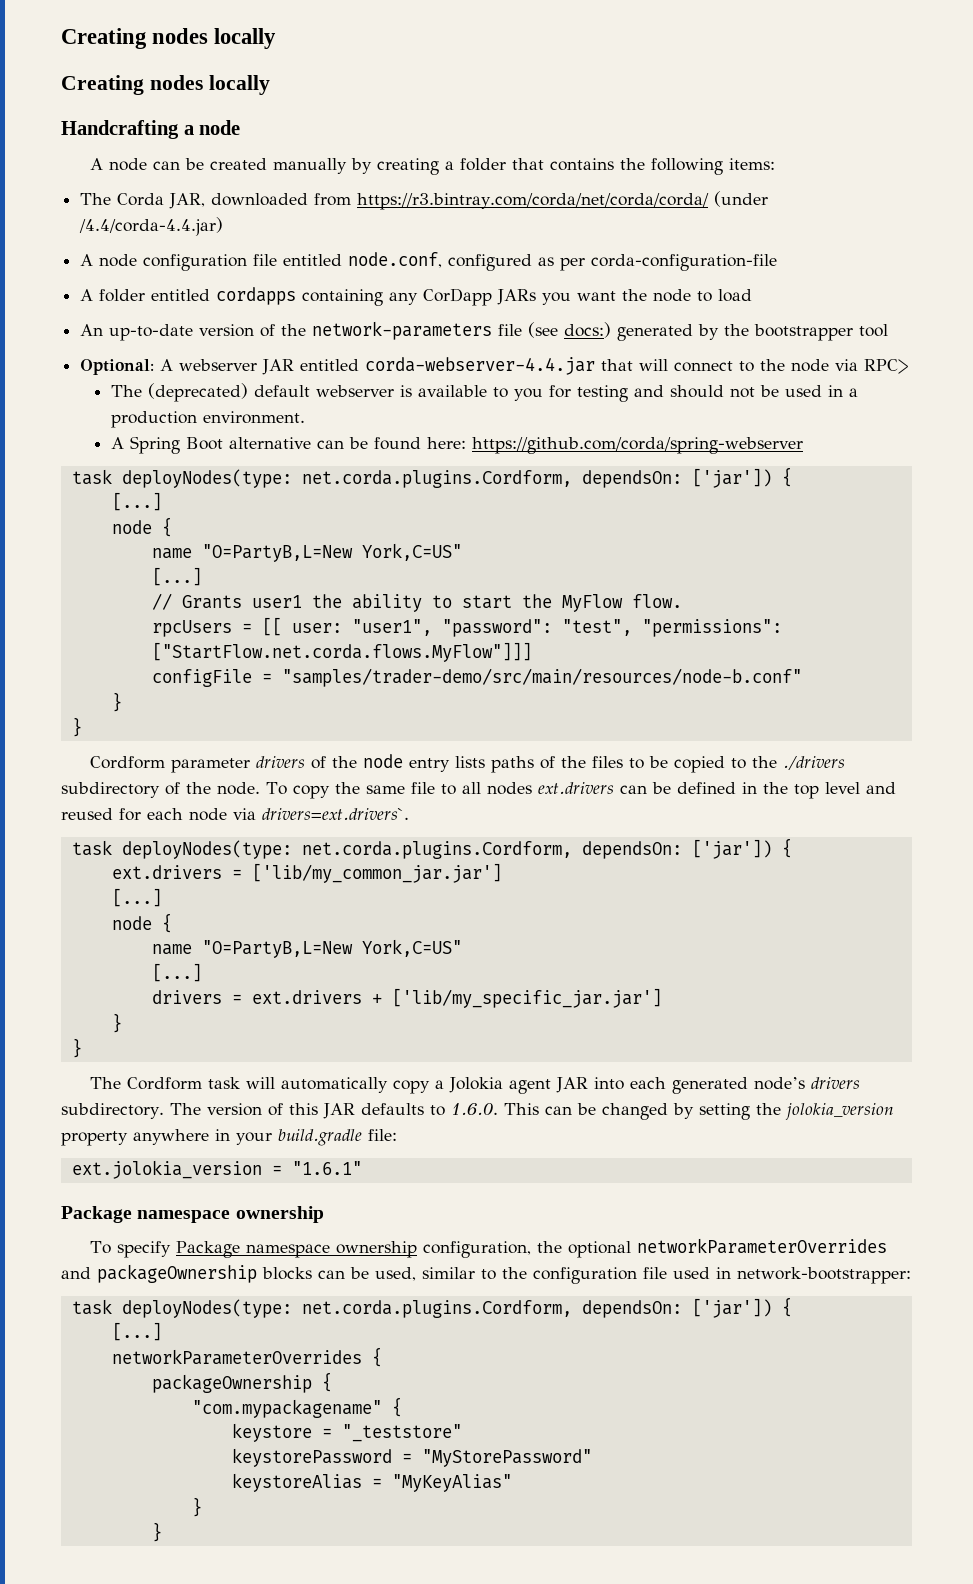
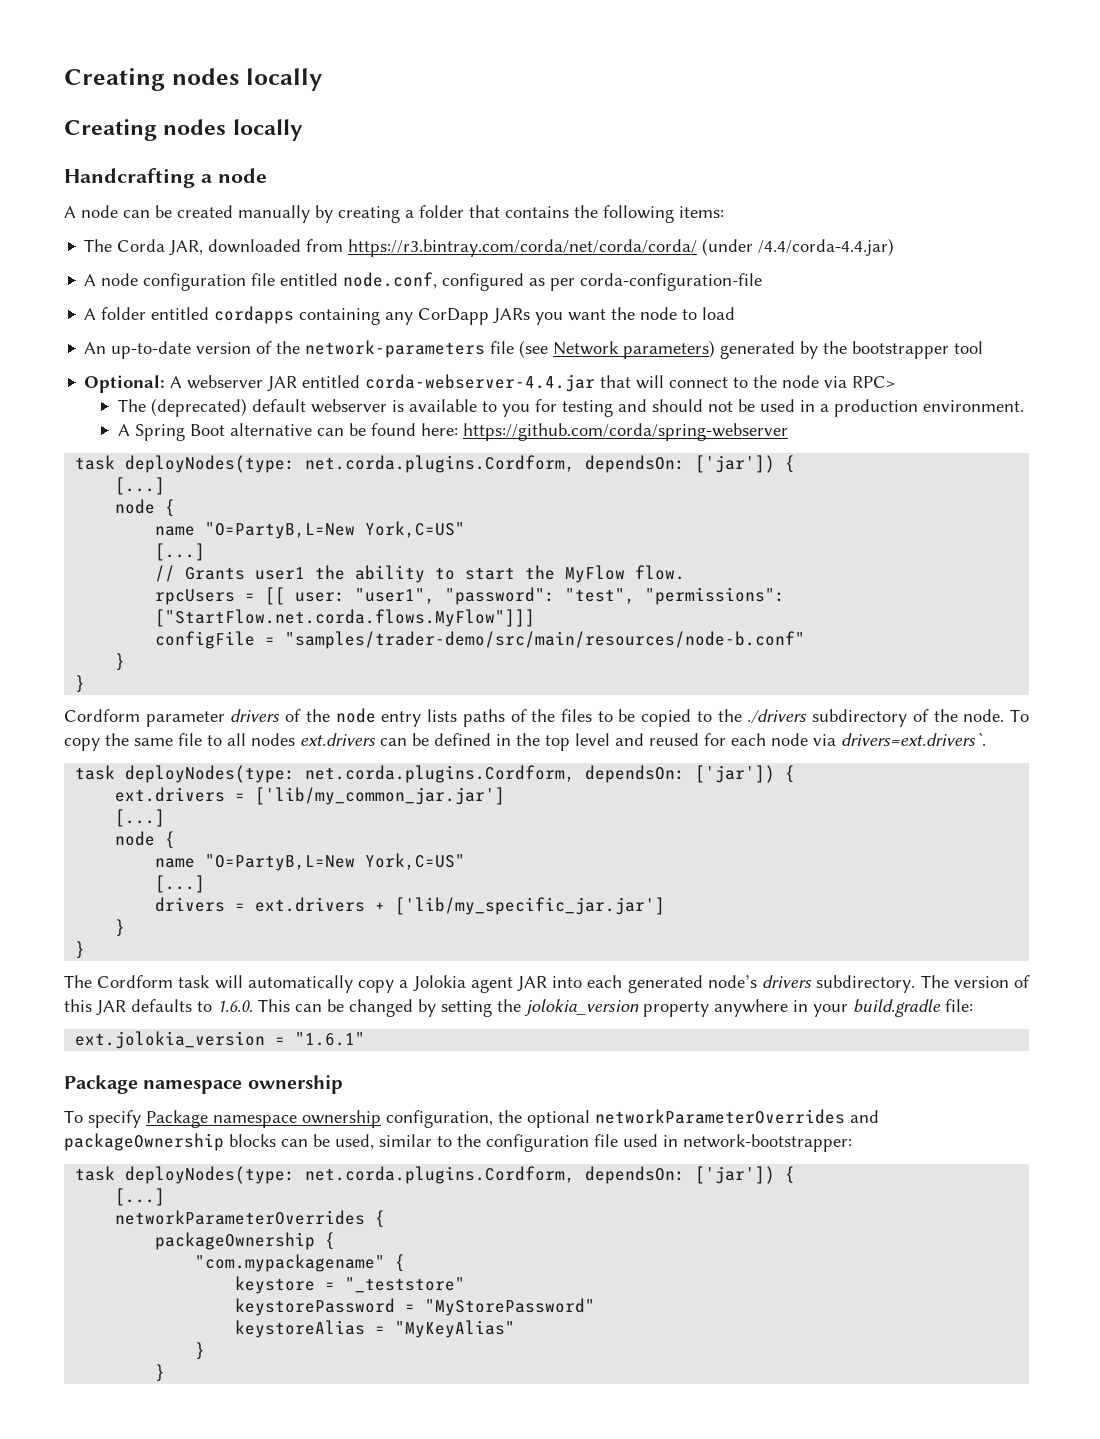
[564,322,612,338] docs:) -> [553,340,716,359] Network parameters)

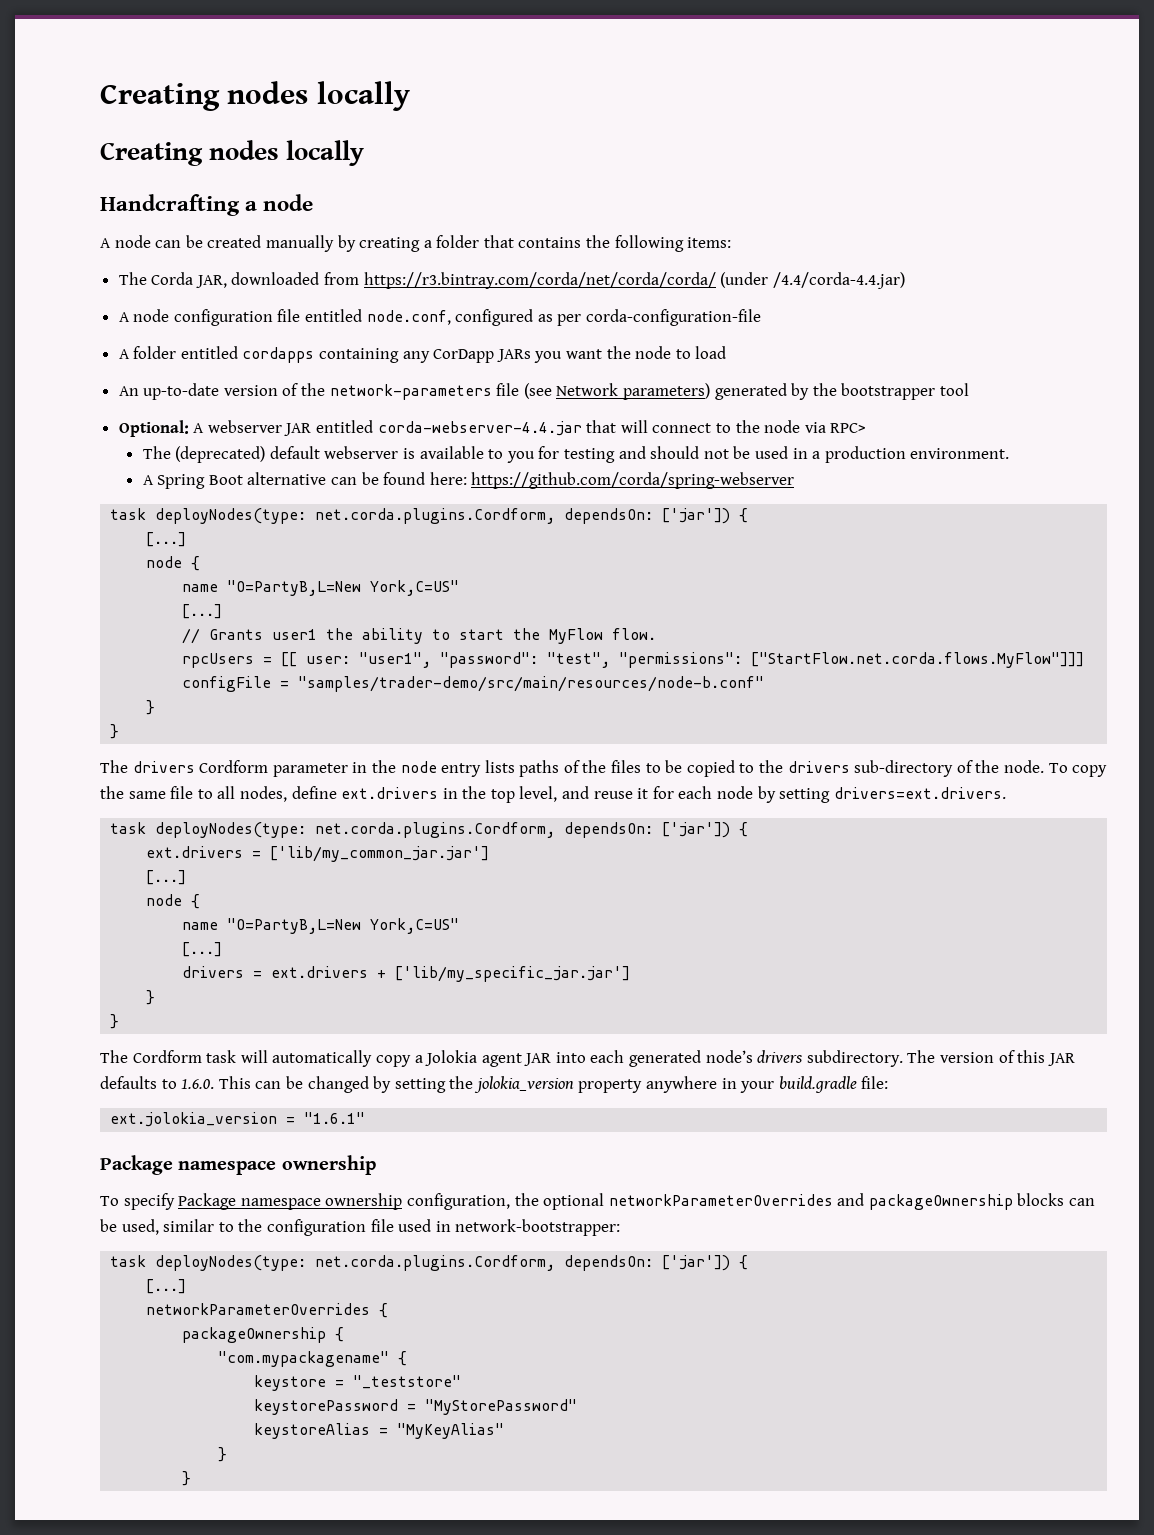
[64,709,302,727] Cordform parameter drivers of -> [100,760,368,777] The drivers Cordform parameter in
[747,709,908,727] ./drivers subdirectory -> [787,760,954,777] drivers sub-directory
[251,732,986,751] nodes ext.drivers can be defined in the top level and reused for each node via drivers=ext.drivers`. -> [239,786,1006,803] nodes, define ext.drivers in the top level, and reuse it for each node by setting drivers=ext.drivers.

